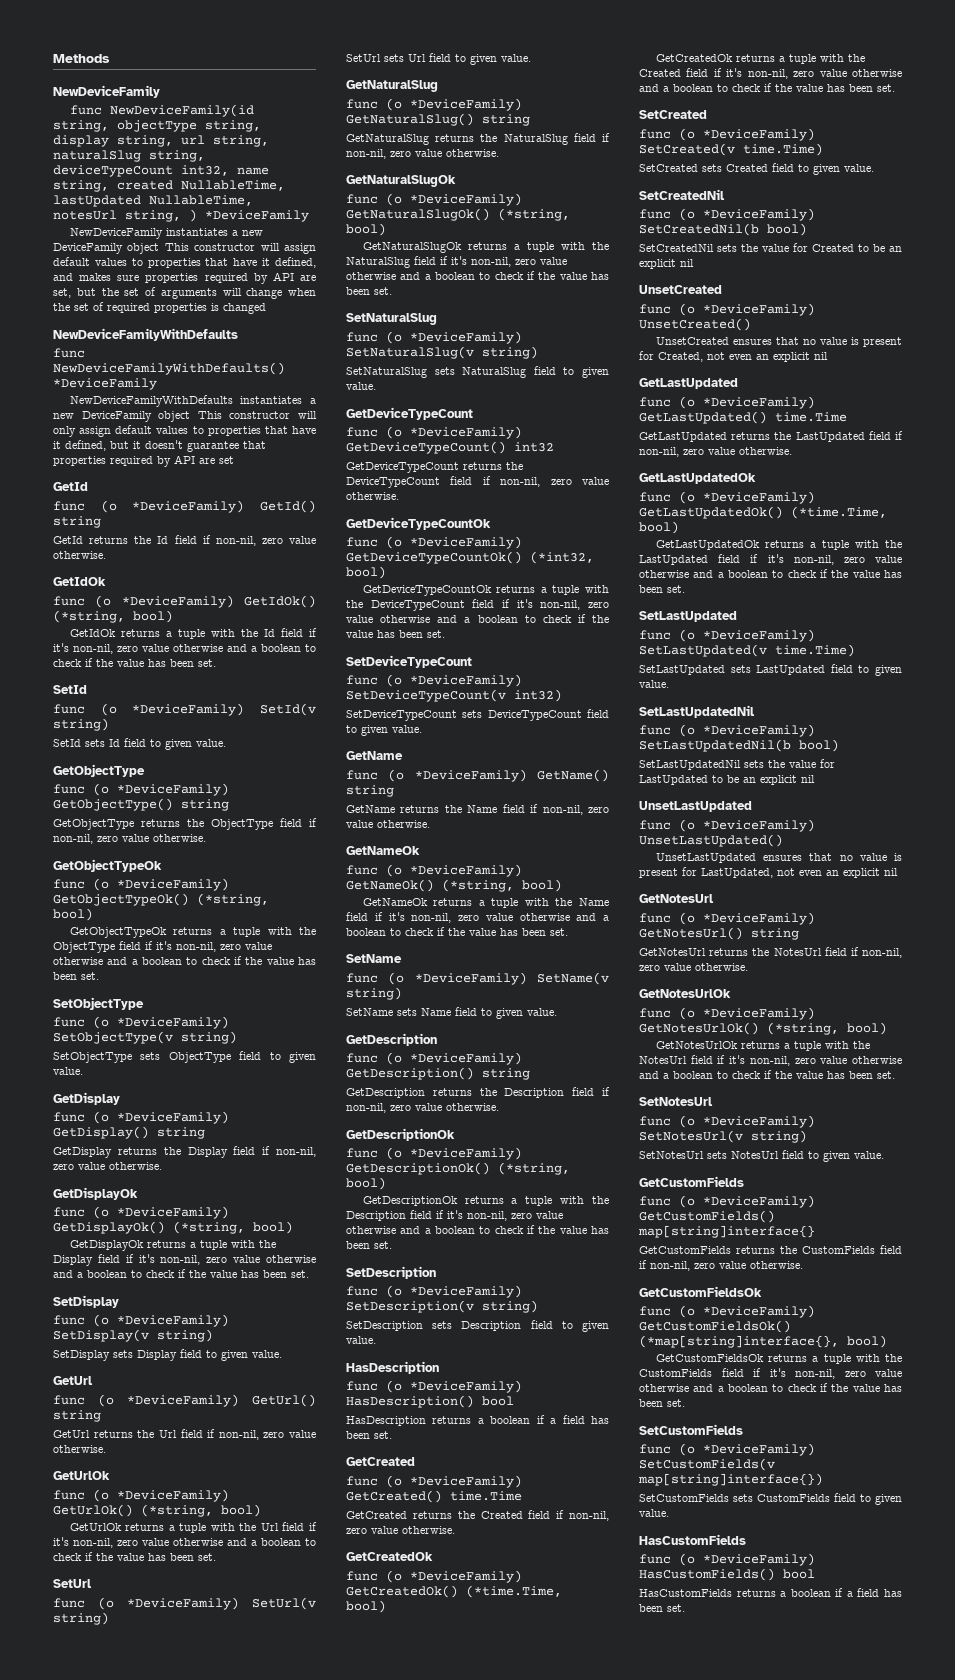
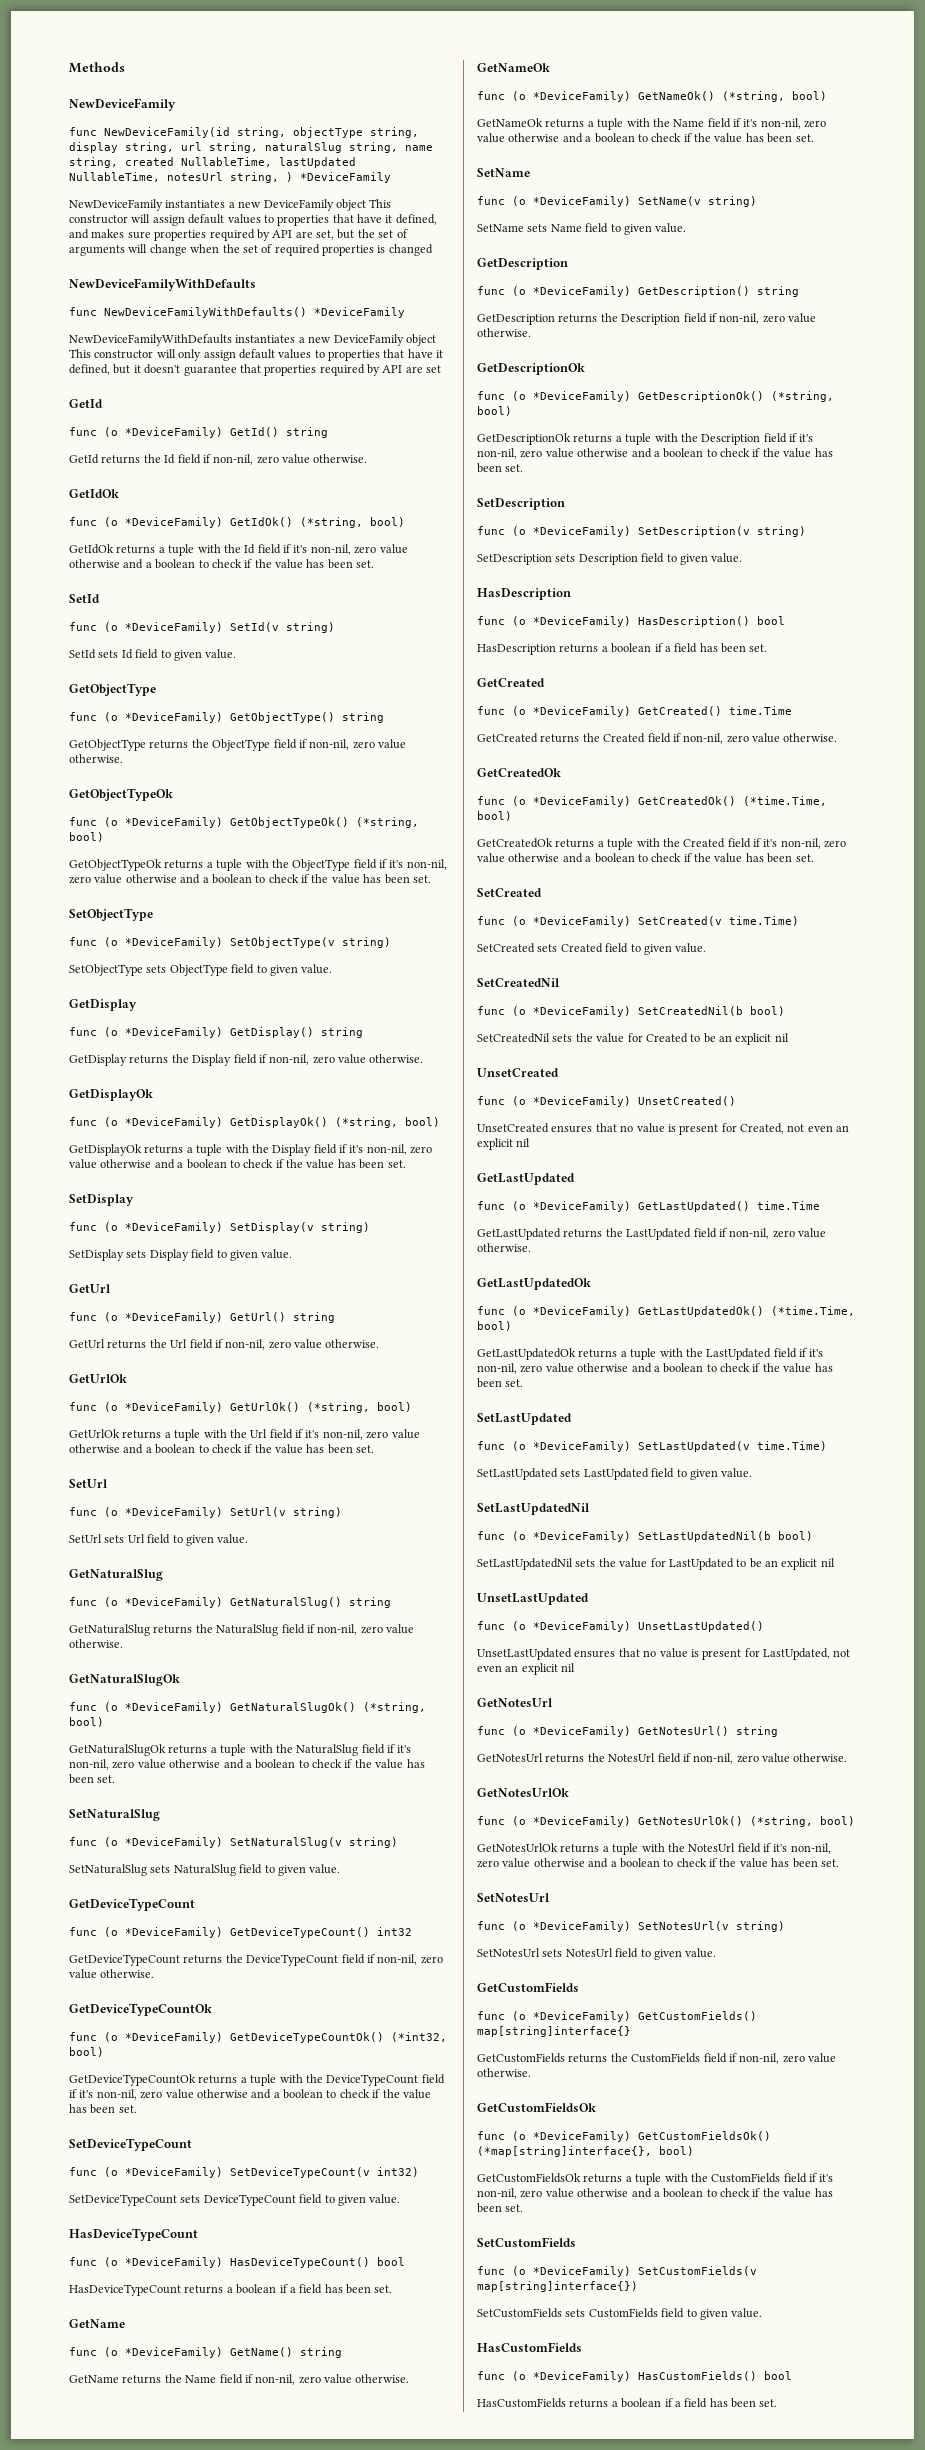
[53,165,229,177] deviceTypeCount int32, -> (398, 147) none
(422, 729) none -> [69,2228,198,2241] [69,2257,405,2268] [69,2284,393,2296] // HasDeviceTypeCount // func (o *DeviceFamily) HasDeviceTypeCount() bool // HasDeviceTypeCount returns a boolean if a field has been set.

